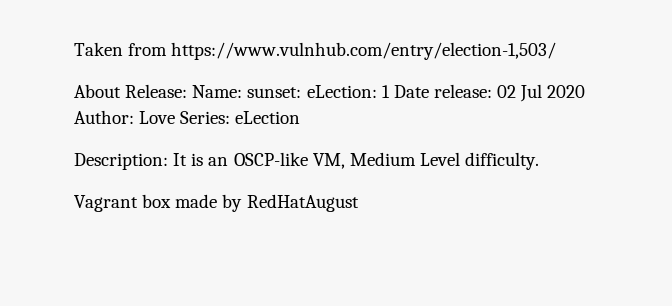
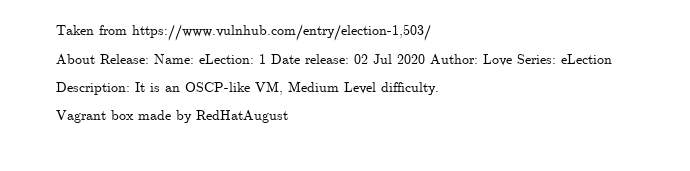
[247,87,302,98] sunset: -> (194, 59) none

